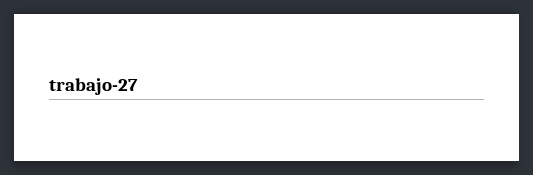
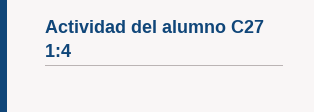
[49,78,138,95] trabajo-27 -> [45,20,264,33] [45,44,71,57] Actividad del alumno C27 1:4

